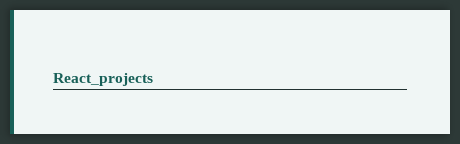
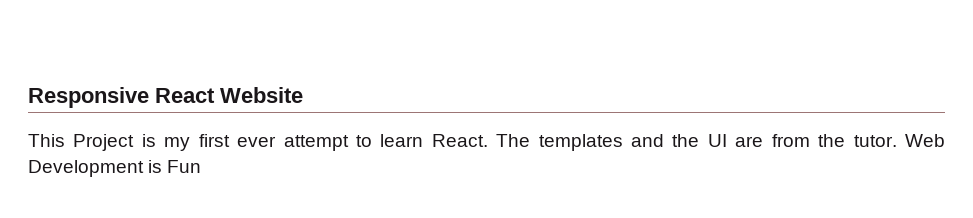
[53,73,153,86] React_projects -> [28,87,303,108] [28,134,946,151] [28,160,202,177] Responsive React Website // This Project is my first ever attempt to learn React. The templates and the UI are from the tutor. Web Development is Fun

